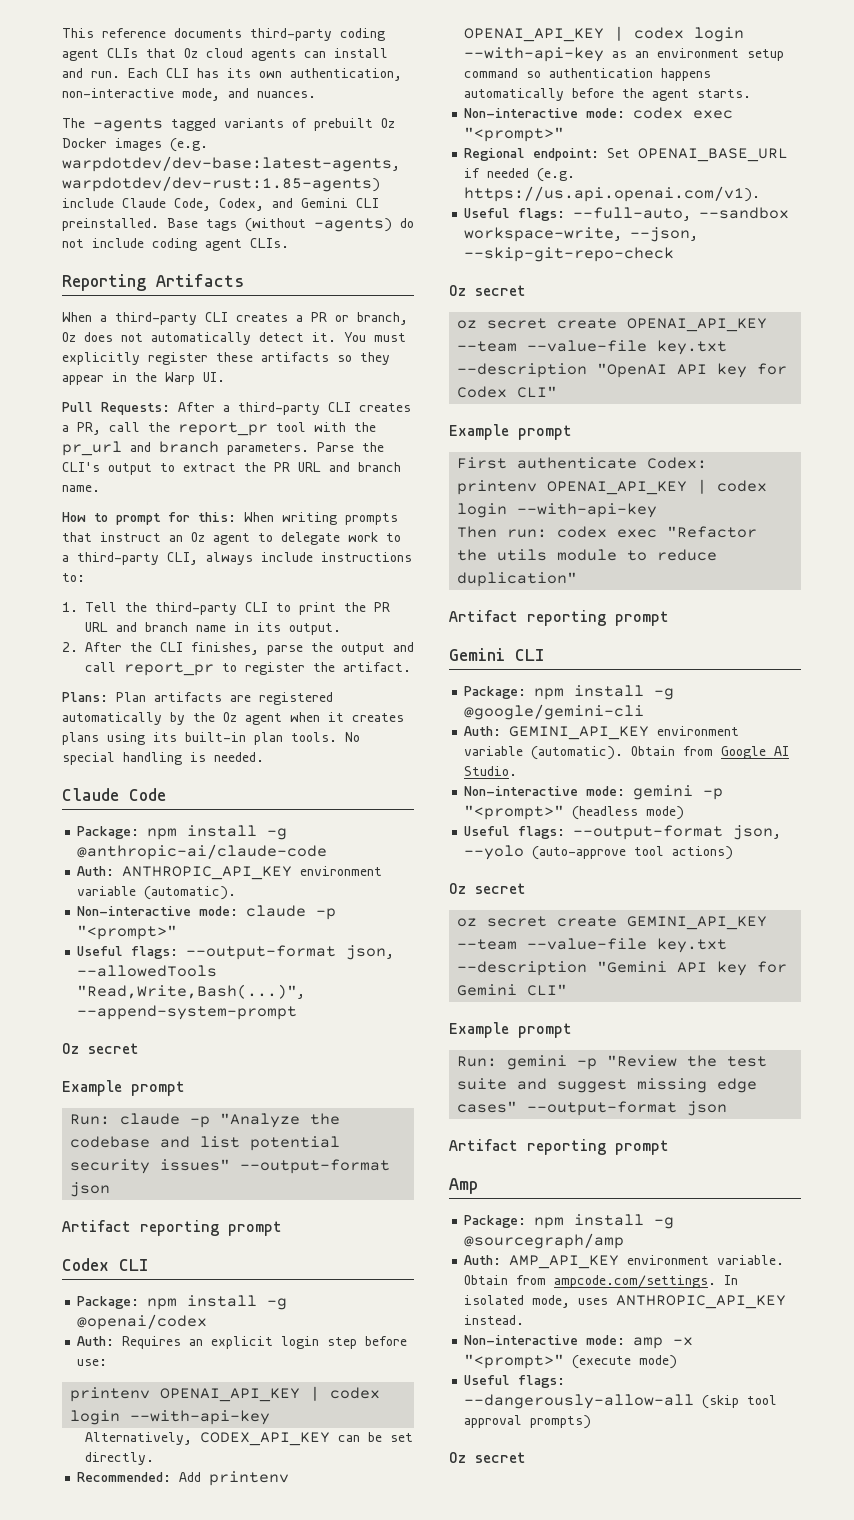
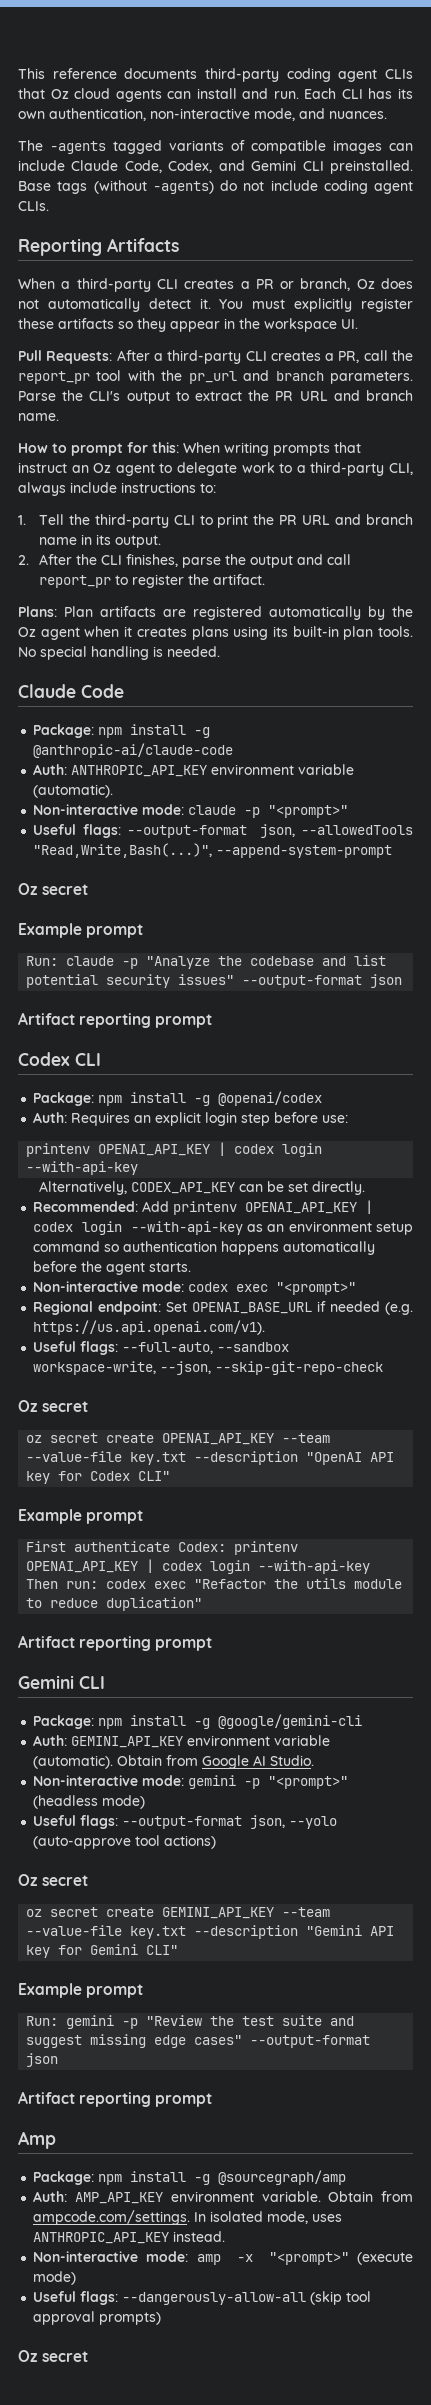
[314,118,395,131] [62,138,208,152] [62,156,400,172] [62,176,380,192] prebuilt Oz Docker images (e.g. warpdotdev/dev-base:latest-agents, warpdotdev/dev-rust:1.85-agents) -> [251,140,413,154] compatible images can
[165,372,195,385] Warp -> [264,318,337,332] workspace

